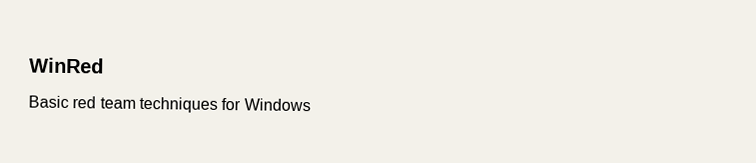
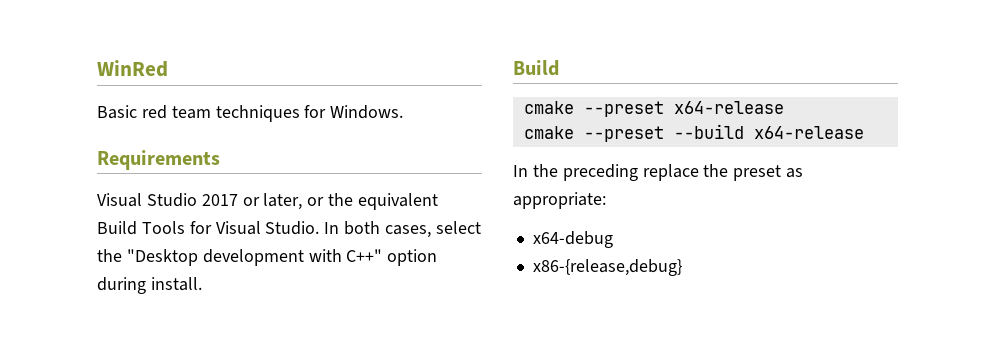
[243,98,311,112] Windows -> [330,105,404,119] [97,150,220,170] [97,193,439,210] [97,221,481,238] [97,249,438,266] [97,277,202,294] [513,60,559,76] [523,101,784,117] [523,124,864,142] [513,164,804,181] [513,192,606,209] [532,231,613,248] [532,259,682,276] Windows. // Requirements // Visual Studio 2017 or later, or the equivalent Build Tools for Visual Studio. In both cases, select the "Desktop development with C++" option during install. // Build // cmake --preset x64-release // cmake --preset --build x64-release // In the preceding replace the preset as appropriate: // x64-debug // x86-{release,debug}

